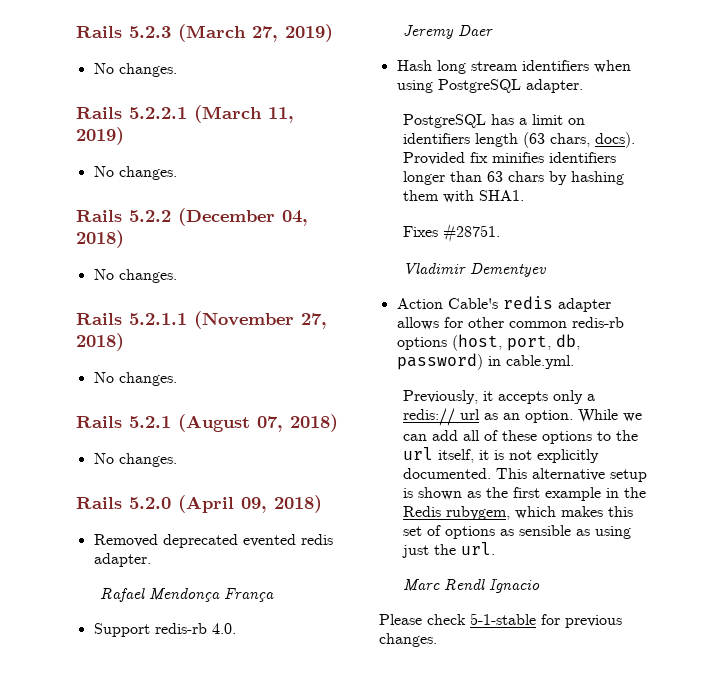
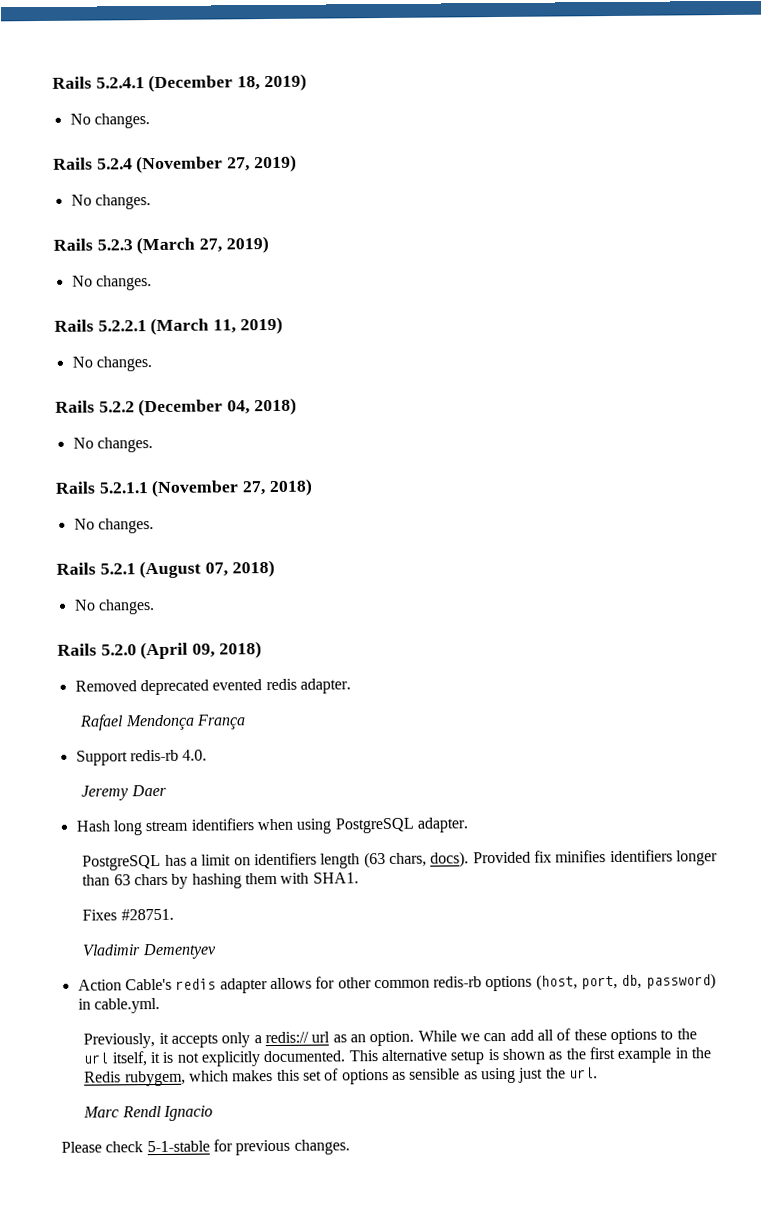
[76,26,122,38] Rails -> [52,73,307,93] [69,113,150,129] [53,154,297,174] [70,194,151,210] [53,238,93,251] Rails 5.2.4.1 (December 18, 2019) // No changes. // Rails 5.2.4 (November 27, 2019) // No changes. // Rails

